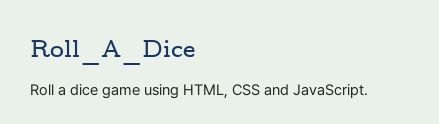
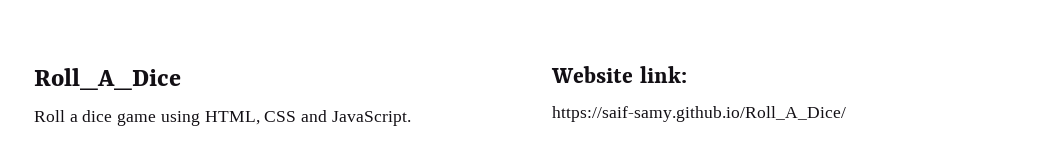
(369, 91) none -> [551,66,687,83] [552,106,846,122] // Website link: // https://saif-samy.github.io/Roll_A_Dice/

